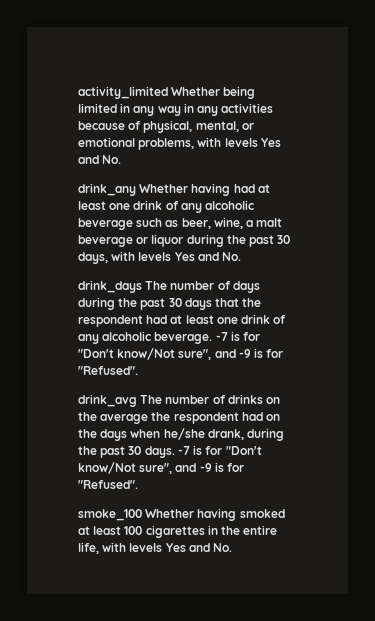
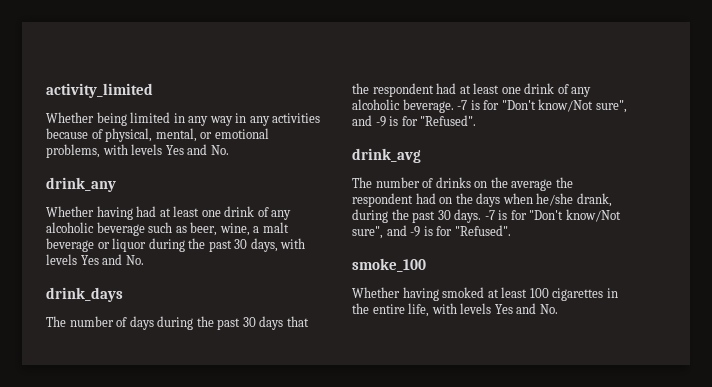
(168, 92) none -> (153, 90) //
(136, 189) none -> (116, 184) //
(142, 286) none -> (123, 294) //
(137, 400) none -> (421, 155) //
(142, 515) none -> (426, 265) //

